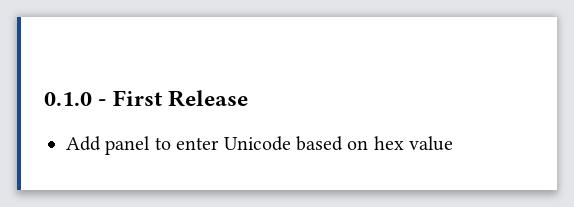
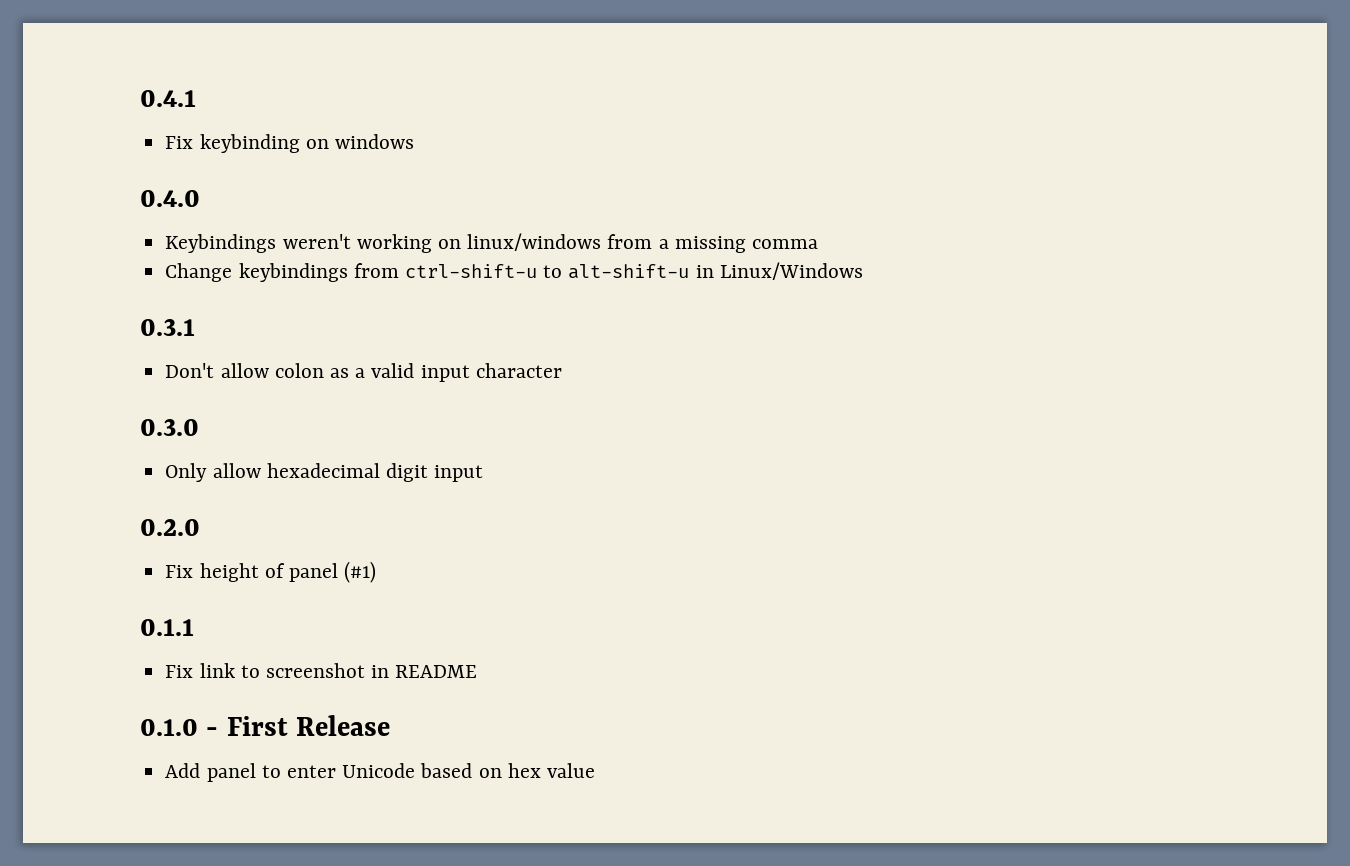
(44, 99) none -> [140,90,196,107] [165,134,414,153] [140,190,200,207] [165,233,818,253] [165,262,863,282] [140,319,195,336] [165,363,562,382] [140,419,199,436] [165,463,484,482] [140,519,200,536] [165,561,377,583] [140,619,194,636] [165,663,478,678] 0.4.1 // Fix keybinding on windows // 0.4.0 // Keybindings weren't working on linux/windows from a missing comma // Change keybindings from ctrl-shift-u to alt-shift-u in Linux/Windows // 0.3.1 // Don't allow colon as a valid input character // 0.3.0 // Only allow hexadecimal digit input // 0.2.0 // Fix height of panel (#1) // 0.1.1 // Fix link to screenshot in README //

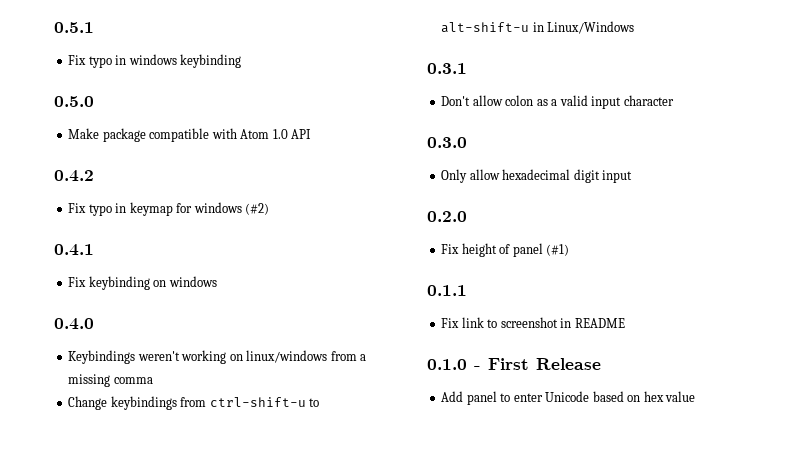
(140, 98) none -> [54,22,94,33] [68,54,242,68] [54,96,94,107] [68,128,312,142] [54,170,94,182] [68,202,270,216] 0.5.1 // Fix typo in windows keybinding // 0.5.0 // Make package compatible with Atom 1.0 API // 0.4.2 // Fix typo in keymap for windows (#2) //

